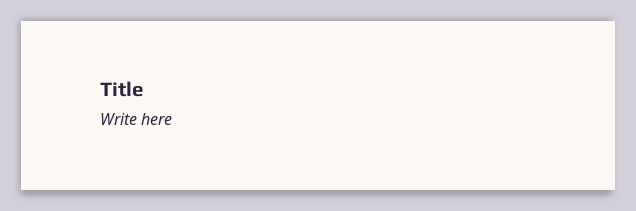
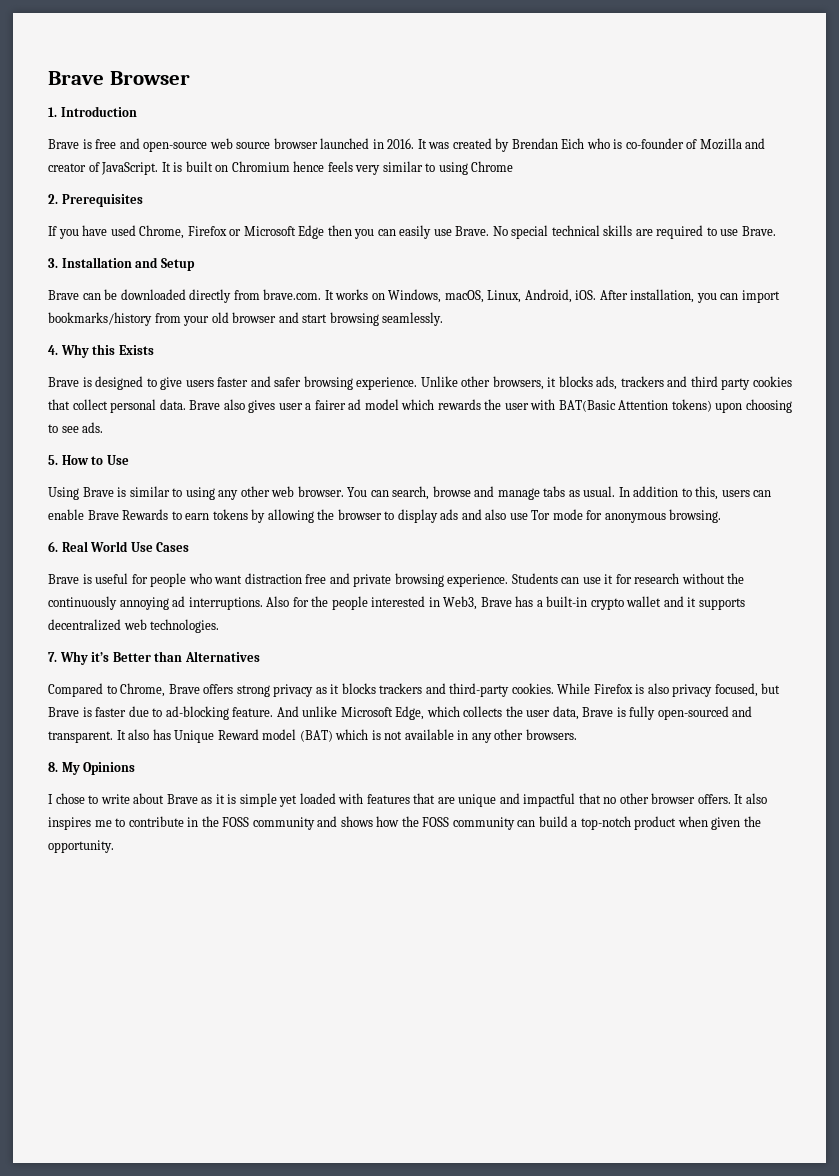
[100,81,143,97] [100,113,173,125] Title // Write here -> [48,71,190,85] [48,106,137,117] [48,138,766,152] [48,161,514,175] [48,194,143,207] [48,225,776,239] [48,257,195,271] [48,289,780,303] [48,312,444,326] [48,344,154,358] [48,376,792,390] [48,399,792,413] [48,422,104,433] [48,455,129,465] [48,486,772,500] [48,509,722,523] [48,541,190,552] [48,573,745,587] [48,596,745,610] [48,619,220,633] [48,651,260,665] [48,683,781,697] [48,706,753,720] [48,729,577,743] [48,762,136,775] [48,793,767,807] [48,816,761,830] [48,840,114,853] Brave Browser // 1. Introduction // Brave is free and open-source web source browser launched in 2016. It was created by Brendan Eich who is co-founder of Mozilla and creator of JavaScript. It is built on Chromium hence feels very similar to using Chrome // 2. Prerequisites // If you have used Chrome, Firefox or Microsoft Edge then you can easily use Brave. No special technical skills are required to use Brave. // 3. Installation and Setup // Brave can be downloaded directly from brave.com. It works on Windows, macOS, Linux, Android, iOS. After installation, you can import bookmarks/history from your old browser and start browsing seamlessly. // 4. Why this Exists // Brave is designed to give users faster and safer browsing experience. Unlike other browsers, it blocks ads, trackers and third party cookies that collect personal data. Brave also gives user a fairer ad model which rewards the user with BAT(Basic Attention tokens) upon choosing to see ads. // 5. How to Use // Using Brave is similar to using any other web browser. You can search, browse and manage tabs as usual. In addition to this, users can enable Brave Rewards to earn tokens by allowing the browser to display ads and also use Tor mode for anonymous browsing. // 6. Real World Use Cases // Brave is useful for people who want distraction free and private browsing experience. Students can use it for research without the continuously annoying ad interruptions. Also for the people interested in Web3, Brave has a built-in crypto wallet and it supports decentralized web technologies. // 7. Why it’s Better than Alternatives // Compared to Chrome, Brave offers strong privacy as it blocks trackers and third-party cookies. While Firefox is also privacy focused, but Brave is faster due to ad-blocking feature. And unlike Microsoft Edge, which collects the user data, Brave is fully open-sourced and transparent. It also has Unique Reward model (BAT) which is not available in any other browsers. // 8. My Opinions // I chose to write about Brave as it is simple yet loaded with features that are unique and impactful that no other browser offers. It also inspires me to contribute in the FOSS community and shows how the FOSS community can build a top-notch product when given the opportunity.

